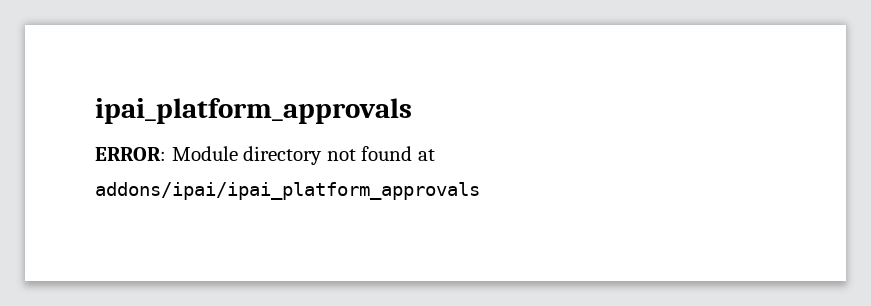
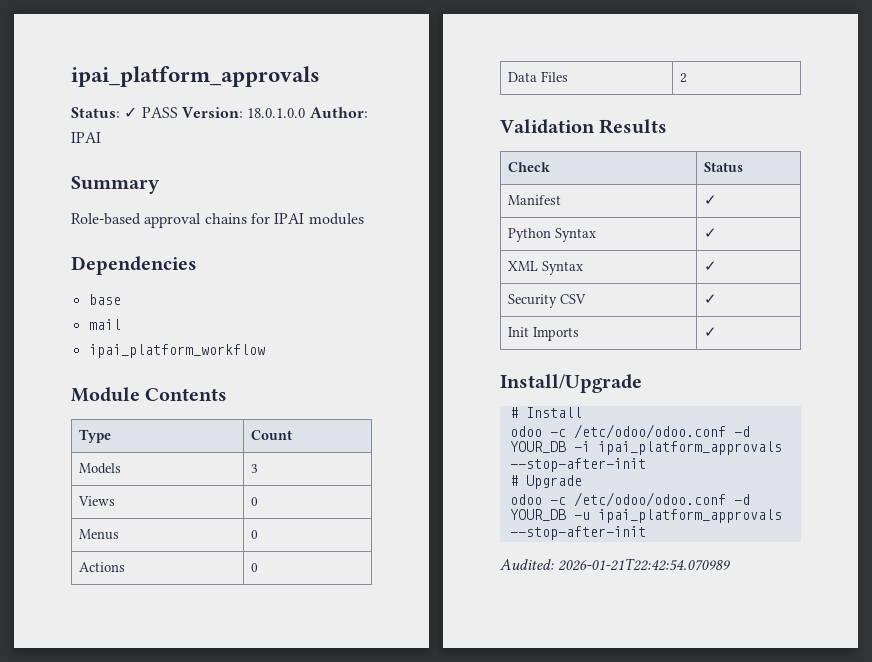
[95,146,435,165] [95,182,480,200] ERROR: Module directory not found at addons/ipai/ipai_platform_approvals -> [71,107,368,118] [71,132,101,143] [71,176,160,194] [71,213,364,228] [71,256,197,275] [88,294,121,305] [88,319,121,330] [88,344,265,358] [71,387,228,402] [78,429,111,443] [250,430,292,440] [78,463,121,474] [250,464,258,473] [77,496,115,506] [250,497,258,506] [78,529,119,540] [250,530,258,539] [78,562,125,572] [250,563,258,572] [507,71,568,82] [679,73,687,83] [500,119,668,134] [507,162,550,172] [703,162,743,172] [507,195,561,205] [703,195,717,205] [507,228,596,242] [703,228,717,238] [507,261,583,275] [703,261,717,271] [507,294,586,308] [703,294,717,304] [507,327,579,341] [703,327,717,337] [500,374,642,393] [509,407,582,418] [509,424,750,439] [509,441,782,455] [509,458,646,472] [509,475,582,489] [509,492,750,507] [509,509,782,523] [509,526,646,540] [500,558,732,571] Status: ✓ PASS Version: 18.0.1.0.0 Author: IPAI // Summary // Role-based approval chains for IPAI modules // Dependencies // base // mail // ipai_platform_workflow // Module Contents // Type | Count // Models | 3 // Views | 0 // Menus | 0 // Actions | 0 // Data Files | 2 // Validation Results // Check | Status // Manifest | ✓ // Python Syntax | ✓ // XML Syntax | ✓ // Security CSV | ✓ // Init Imports | ✓ // Install/Upgrade // # Install // odoo -c /etc/odoo/odoo.conf -d YOUR_DB -i ipai_platform_approvals --stop-after-init // # Upgrade // odoo -c /etc/odoo/odoo.conf -d YOUR_DB -u ipai_platform_approvals --stop-after-init // Audited: 2026-01-21T22:42:54.070989

